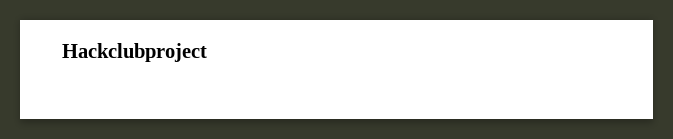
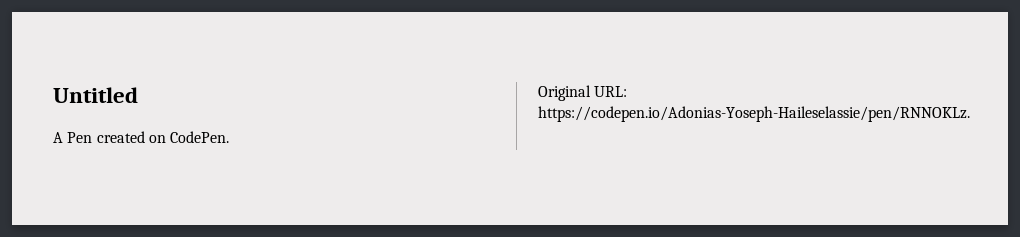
[62,43,207,62] Hackclubproject -> [53,87,138,103] [53,131,230,143] [538,85,628,101] [538,106,970,122] Untitled // A Pen created on CodePen. // Original URL: https://codepen.io/Adonias-Yoseph-Haileselassie/pen/RNNOKLz.

